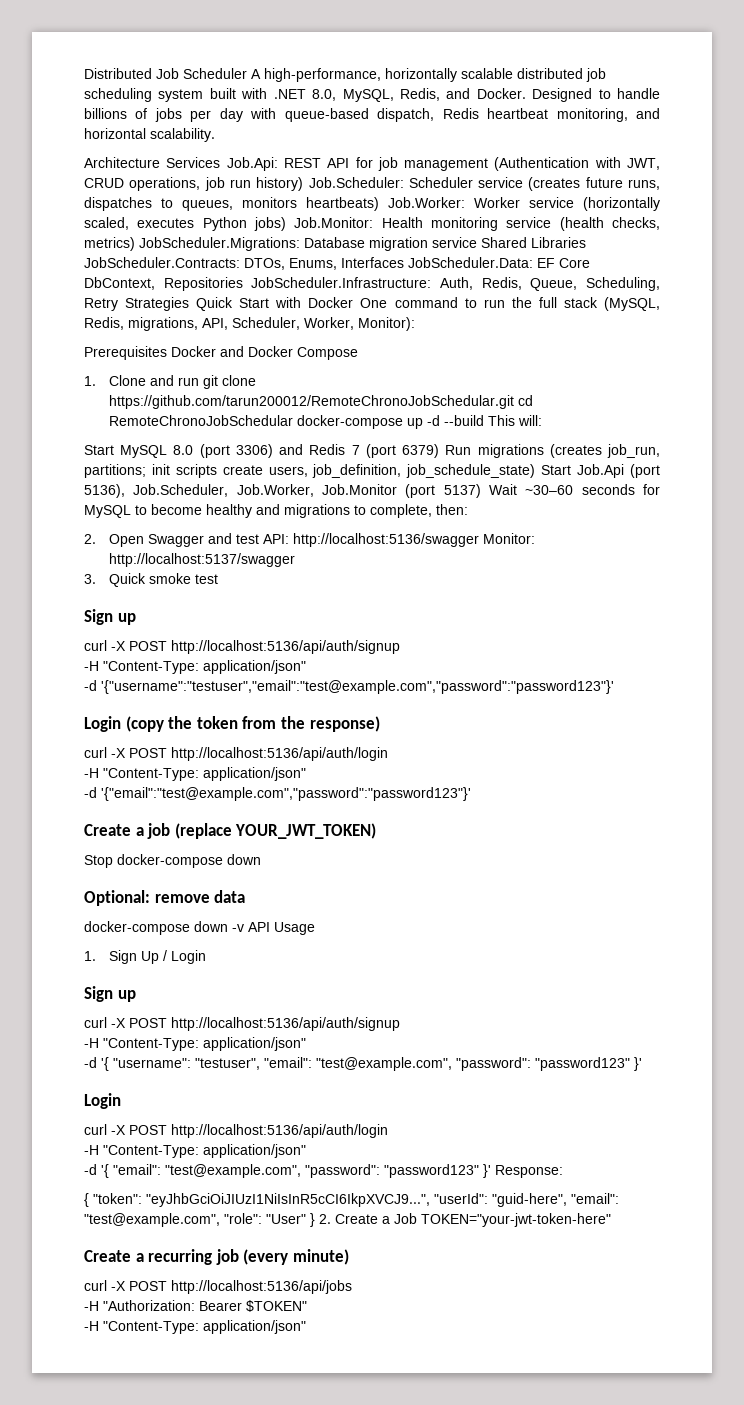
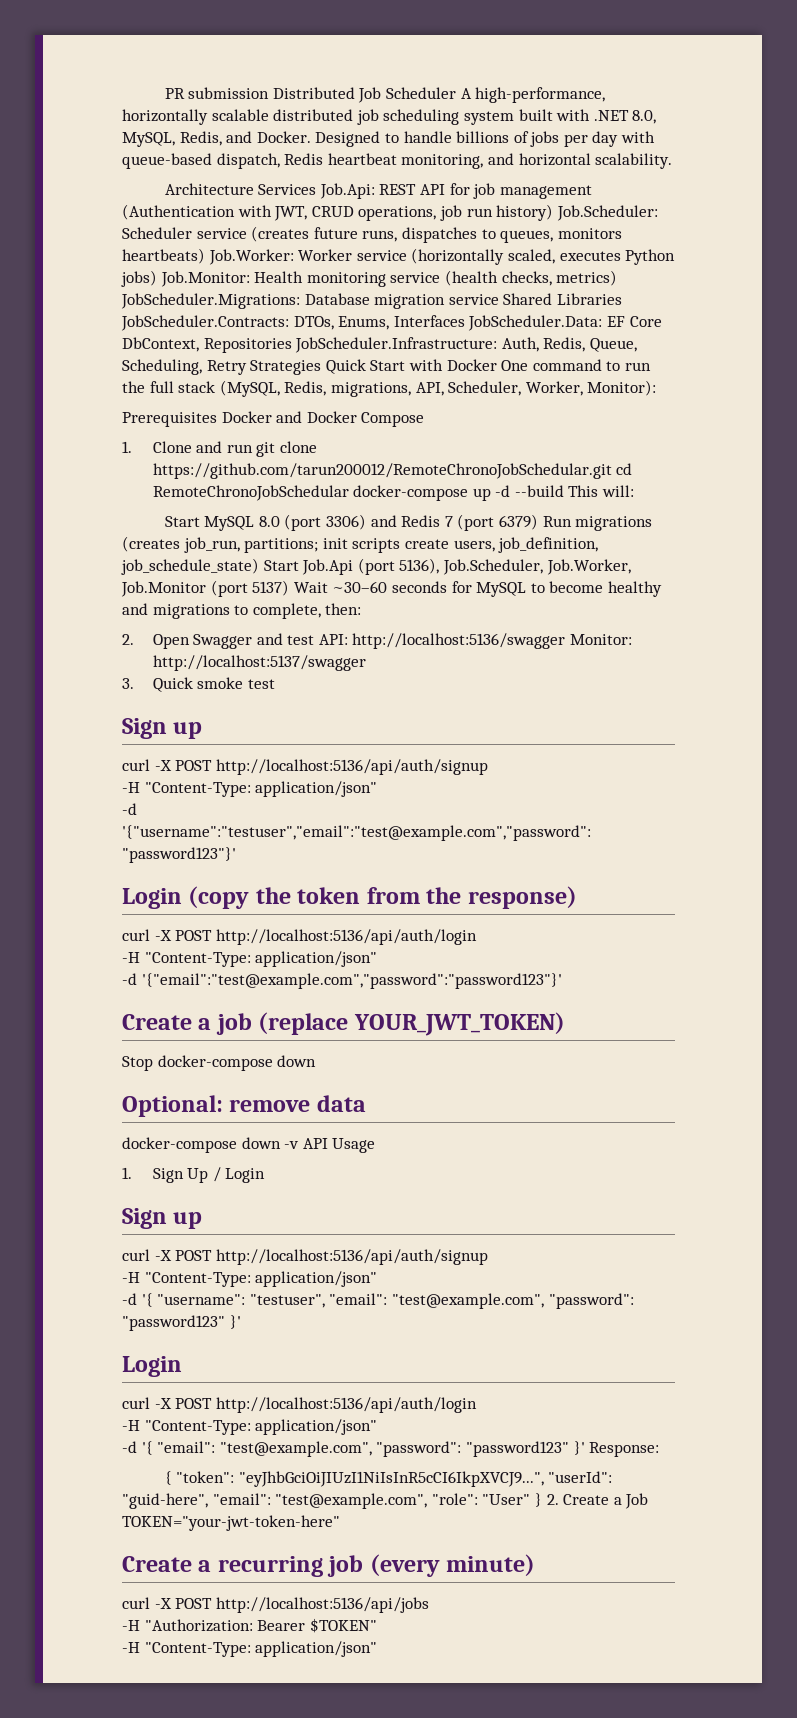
(84, 73) none -> [164,87,270,99] PR submission

